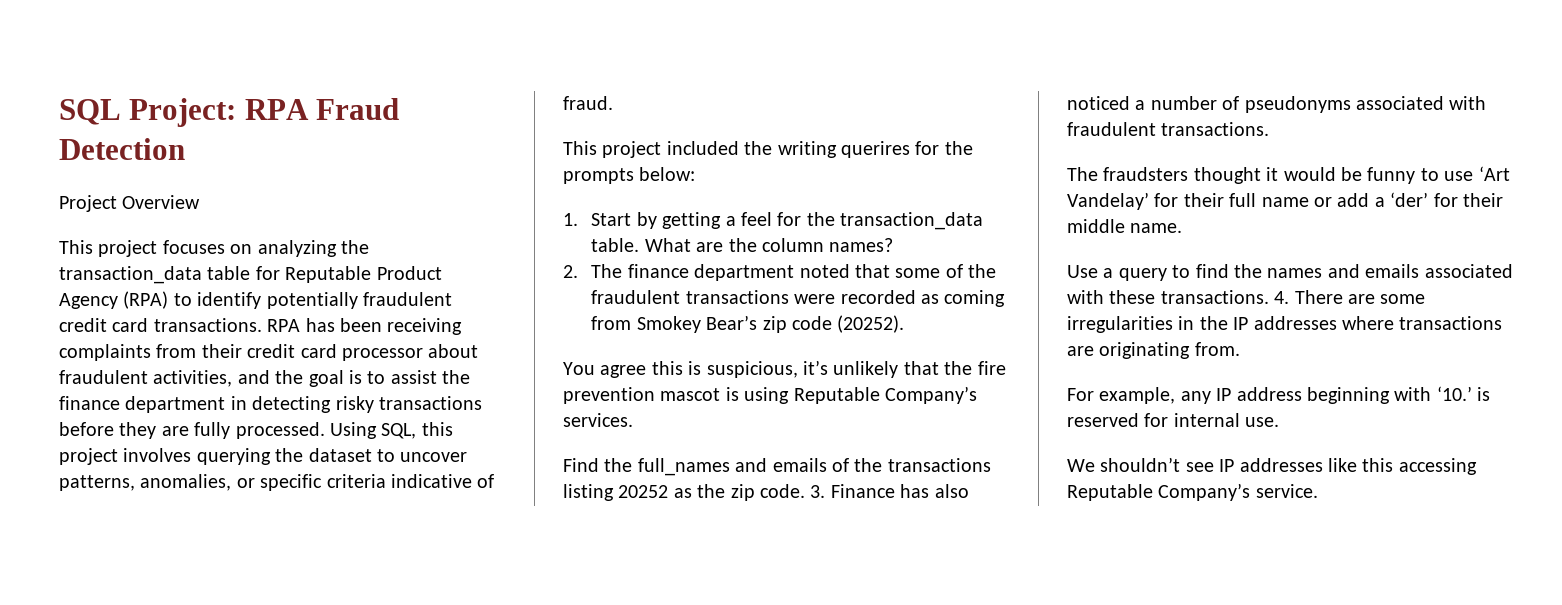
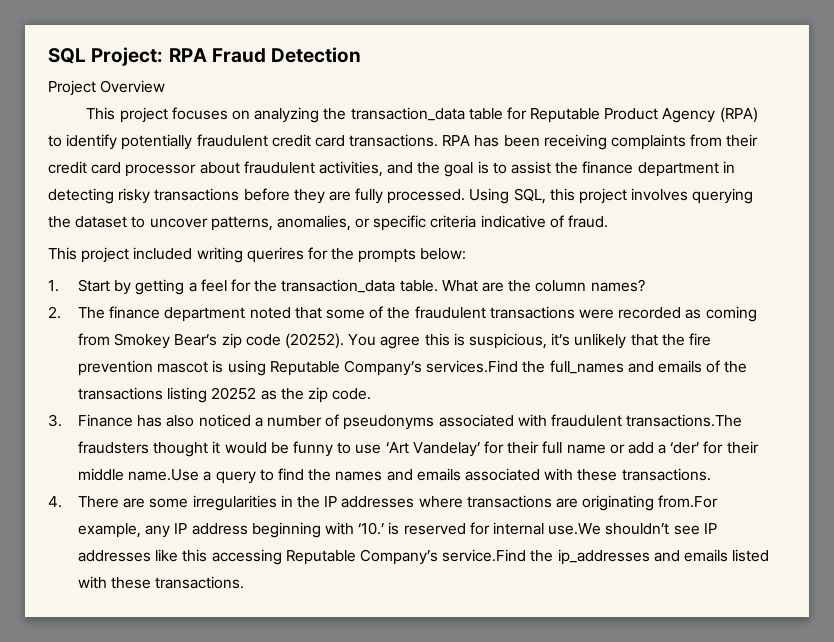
[744,141,773,155] the -> (193, 253) none
(905, 324) // -> (345, 341) none
[563,413,633,427] [563,458,599,472] services. // Find -> [426,360,519,373] services.Find
(805, 491) none -> (372, 394) //
[1161,122,1270,136] [1067,167,1098,181] transactions. // The -> [626,414,743,427] transactions.The
[1130,223,1183,233] [1067,265,1098,278] name. // Use -> [128,469,200,481] name.Use
(1269, 297) none -> (711, 474) //
[1194,342,1240,356] [1067,388,1094,401] from. // For -> [658,495,719,508] from.For
[1245,417,1280,427] [1067,459,1095,472] use. // We -> [548,523,602,535] use.We
[1255,484,1318,498] service. -> [442,549,770,565] [78,576,245,589] service.Find the ip_addresses and emails listed with these transactions.

